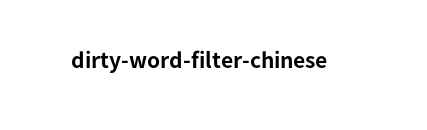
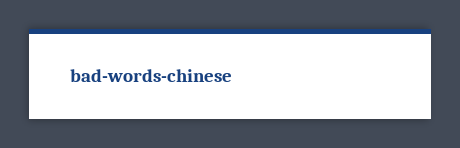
[71,50,327,73] dirty-word-filter-chinese -> [70,69,232,82] bad-words-chinese

